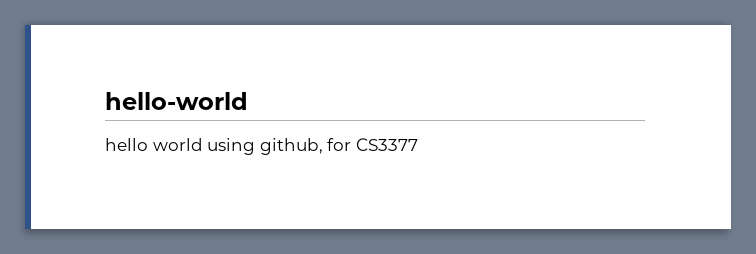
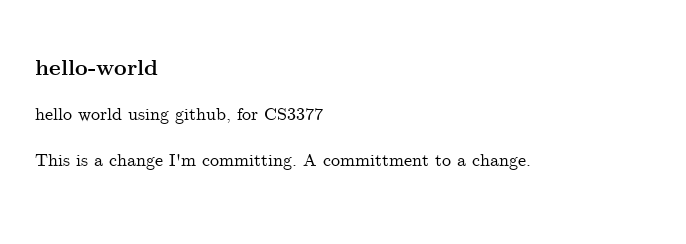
(418, 144) none -> [35,154,531,170] // This is a change I'm committing. A committment to a change.

